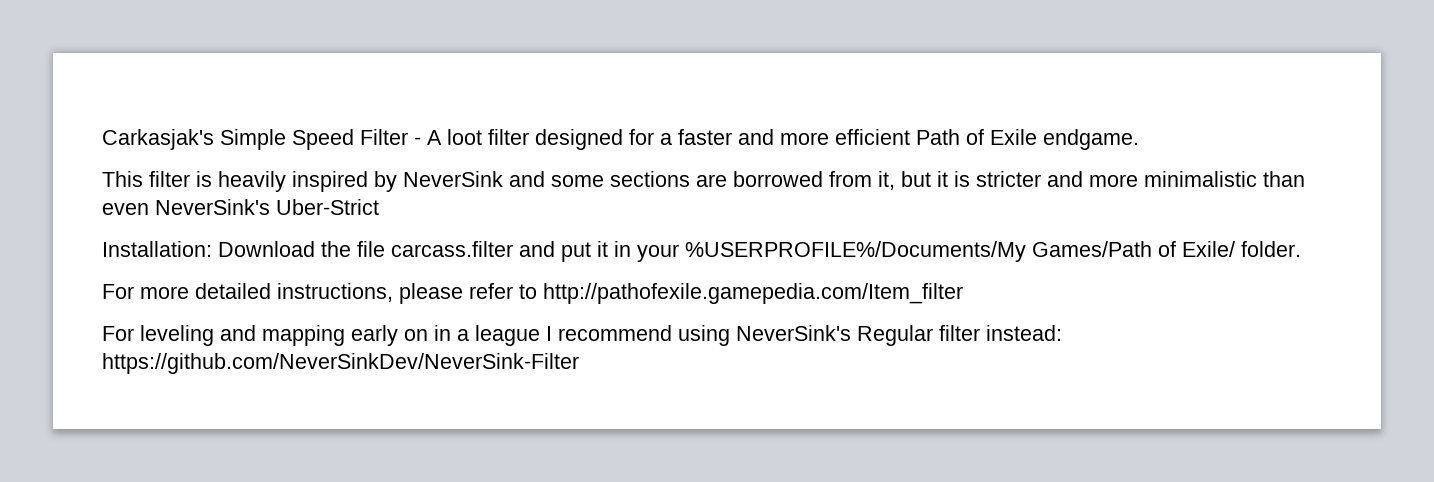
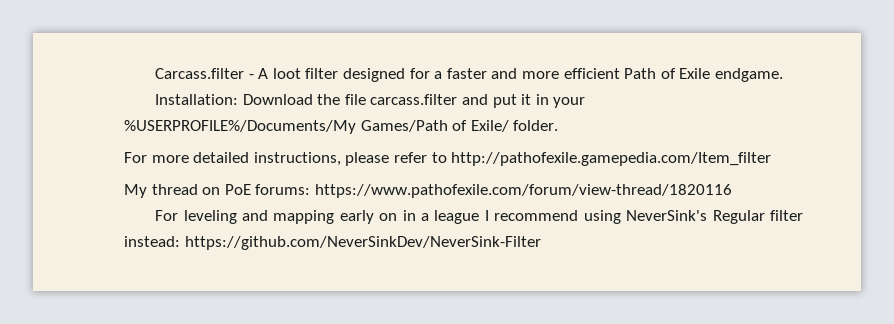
[102,129,408,150] Carkasjak's Simple Speed Filter -> [155,68,245,79] Carcass.filter
[102,171,1305,192] [102,199,379,215] // This filter is heavily inspired by NeverSink and some sections are borrowed from it, but it is stricter and more minimalistic than even NeverSink's Uber-Strict -> (783, 75) none
(963, 293) none -> [124,184,732,198] // My thread on PoE forums: https://www.pathofexile.com/forum/view-thread/1820116

